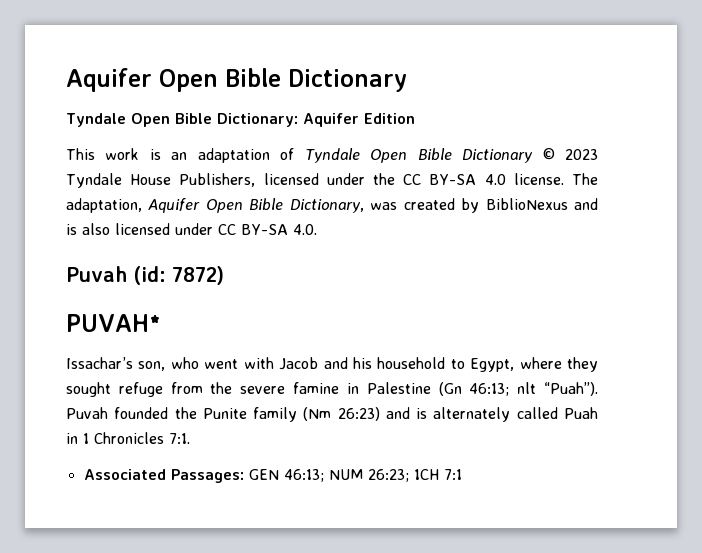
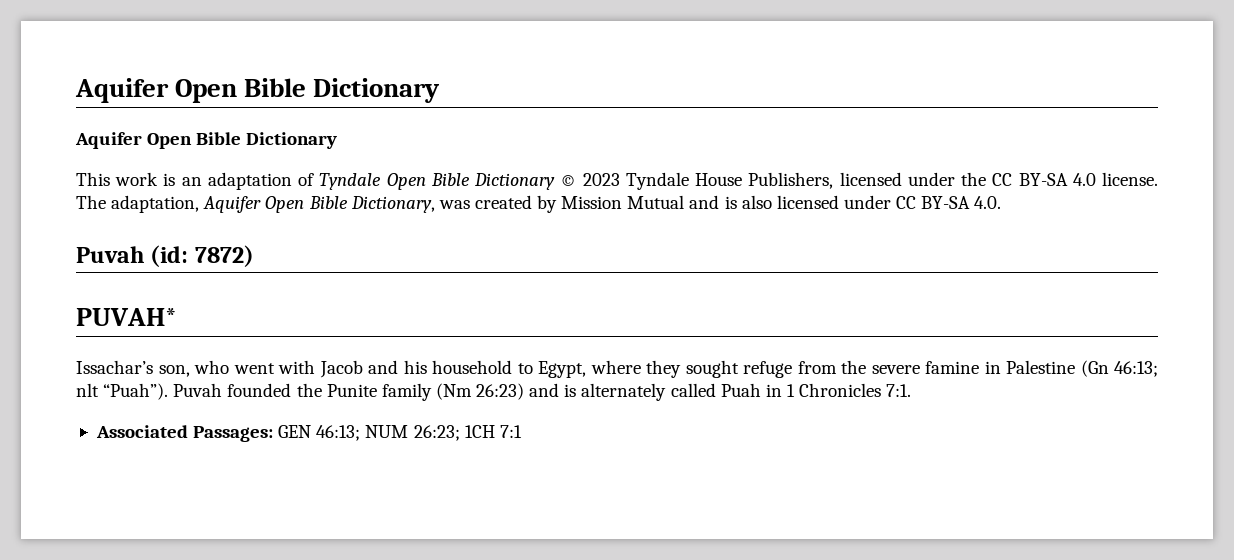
[66,68,407,92] [66,113,415,127] Aquifer Open Bible Dictionary // Tyndale Open Bible Dictionary: Aquifer Edition -> [75,78,441,103] [75,132,338,149] Aquifer Open Bible Dictionary // Aquifer Open Bible Dictionary
[485,198,568,210] BiblioNexus -> [561,195,685,209] Mission Mutual

